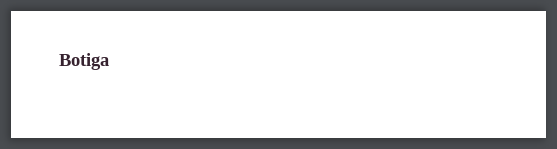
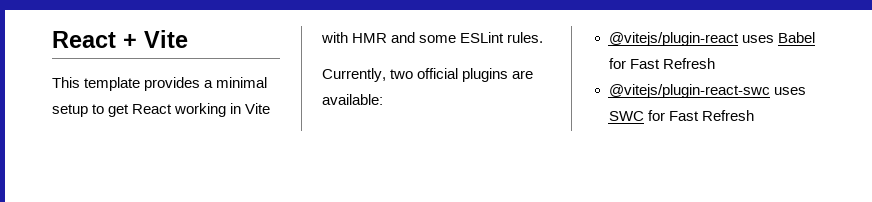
[59,53,109,70] Botiga -> [52,30,188,48] [52,77,268,91] [52,103,271,117] [321,32,544,43] [322,68,534,82] [322,94,383,105] [608,32,815,46] [608,58,715,69] [608,84,806,98] [608,110,754,121] React + Vite // This template provides a minimal setup to get React working in Vite with HMR and some ESLint rules. // Currently, two official plugins are available: // @vitejs/plugin-react uses Babel for Fast Refresh // @vitejs/plugin-react-swc uses SWC for Fast Refresh

